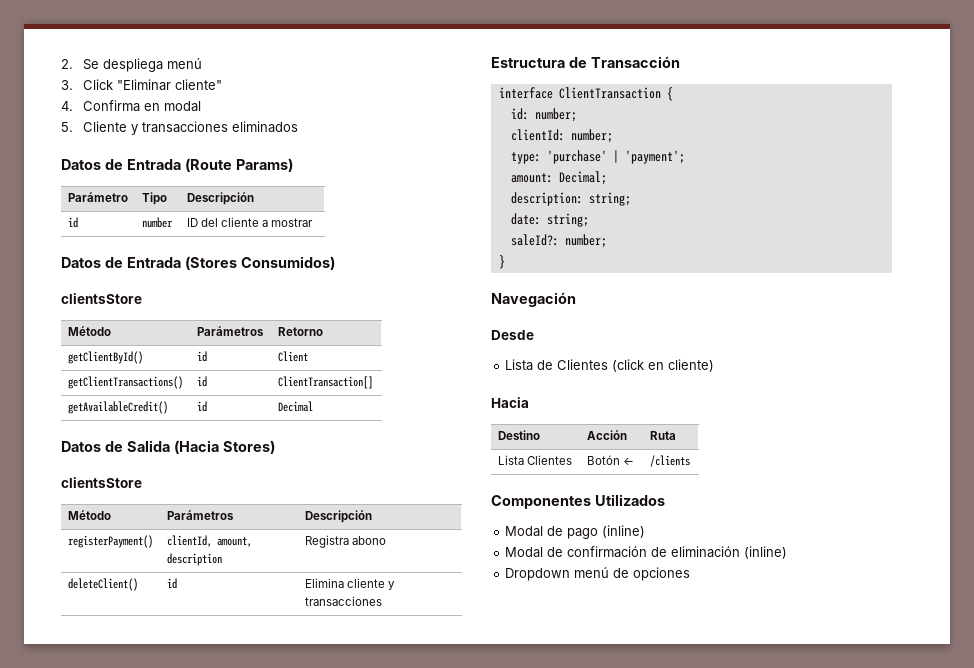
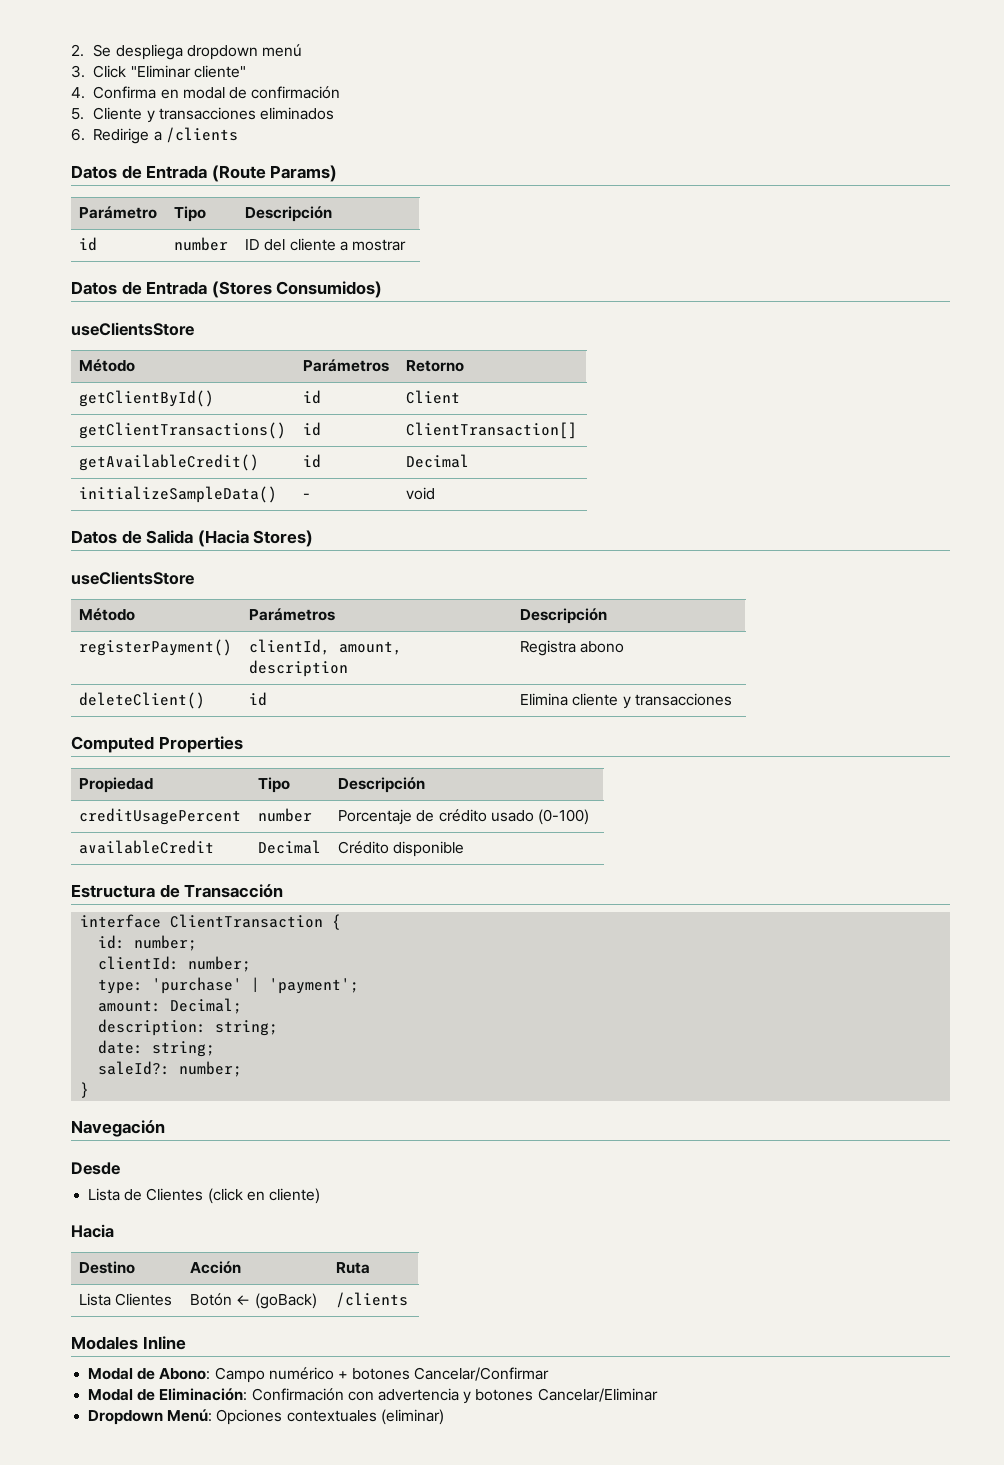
(163, 65) none -> [186,45,258,60] dropdown
(201, 106) none -> [229,86,341,99] de confirmación
(298, 127) none -> [71,127,238,144] // 6. Redirige a /clients
[61,293,142,304] clientsStore -> [71,322,194,336] useClientsStore
(313, 406) none -> [79,486,278,503] [303,493,311,499] [406,487,436,500] // initializeSampleData() | - | void
[61,477,142,488] clientsStore -> [71,571,194,585] useClientsStore
(382, 601) none -> [71,736,243,753] [79,777,154,793] [258,777,291,793] [338,777,426,793] [79,808,242,825] [258,808,313,822] [338,809,589,825] [79,840,215,854] [258,840,322,854] [338,841,465,857] // Computed Properties // Propiedad | Tipo | Descripción // creditUsagePercent | number | Porcentaje de crédito usado (0-100) // availableCredit | Decimal | Crédito disponible
[649,455,690,467] [491,494,665,509] [505,525,646,539] [505,546,788,559] [505,567,691,581] | /clients // Componentes Utilizados // Modal de pago (inline) // Modal de confirmación de eliminación (inline) // Dropdown menú de opciones -> [254,1293,317,1309] [336,1292,409,1308] [71,1336,186,1350] [88,1367,550,1383] [88,1388,658,1404] [88,1409,444,1425] (goBack) | /clients // Modales Inline // Modal de Abono: Campo numérico + botones Cancelar/Confirmar // Modal de Eliminación: Confirmación con advertencia y botones Cancelar/Eliminar // Dropdown Menú: Opciones contextuales (eliminar)

